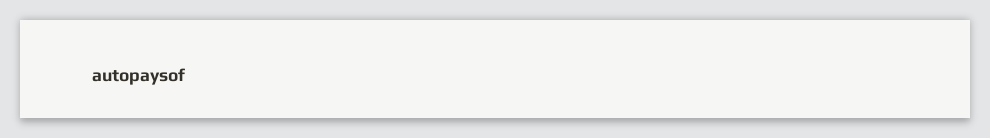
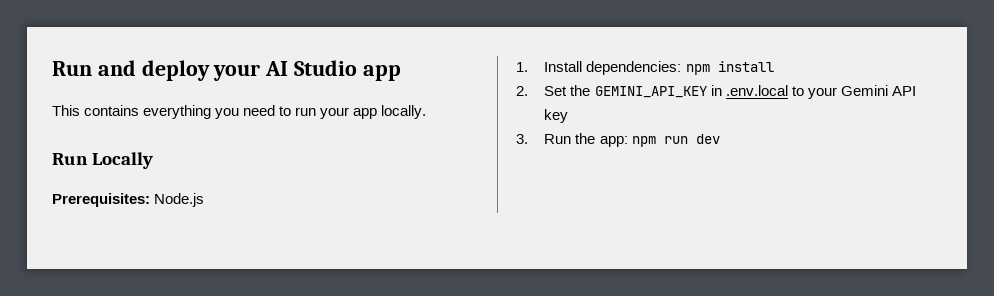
[92,68,185,85] autopaysof -> [52,60,401,81] [52,105,427,119] [52,152,154,169] [52,193,205,207] [516,61,774,75] [516,85,916,99] [544,109,569,123] [516,133,720,147] Run and deploy your AI Studio app // This contains everything you need to run your app locally. // Run Locally // Prerequisites: Node.js // 1. Install dependencies: npm install // 2. Set the GEMINI_API_KEY in .env.local to your Gemini API key // 3. Run the app: npm run dev

